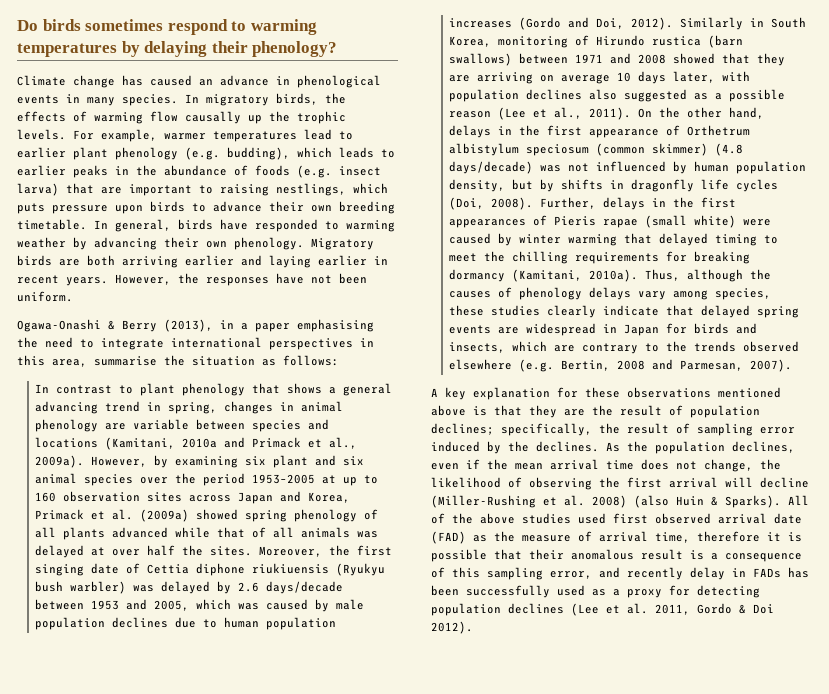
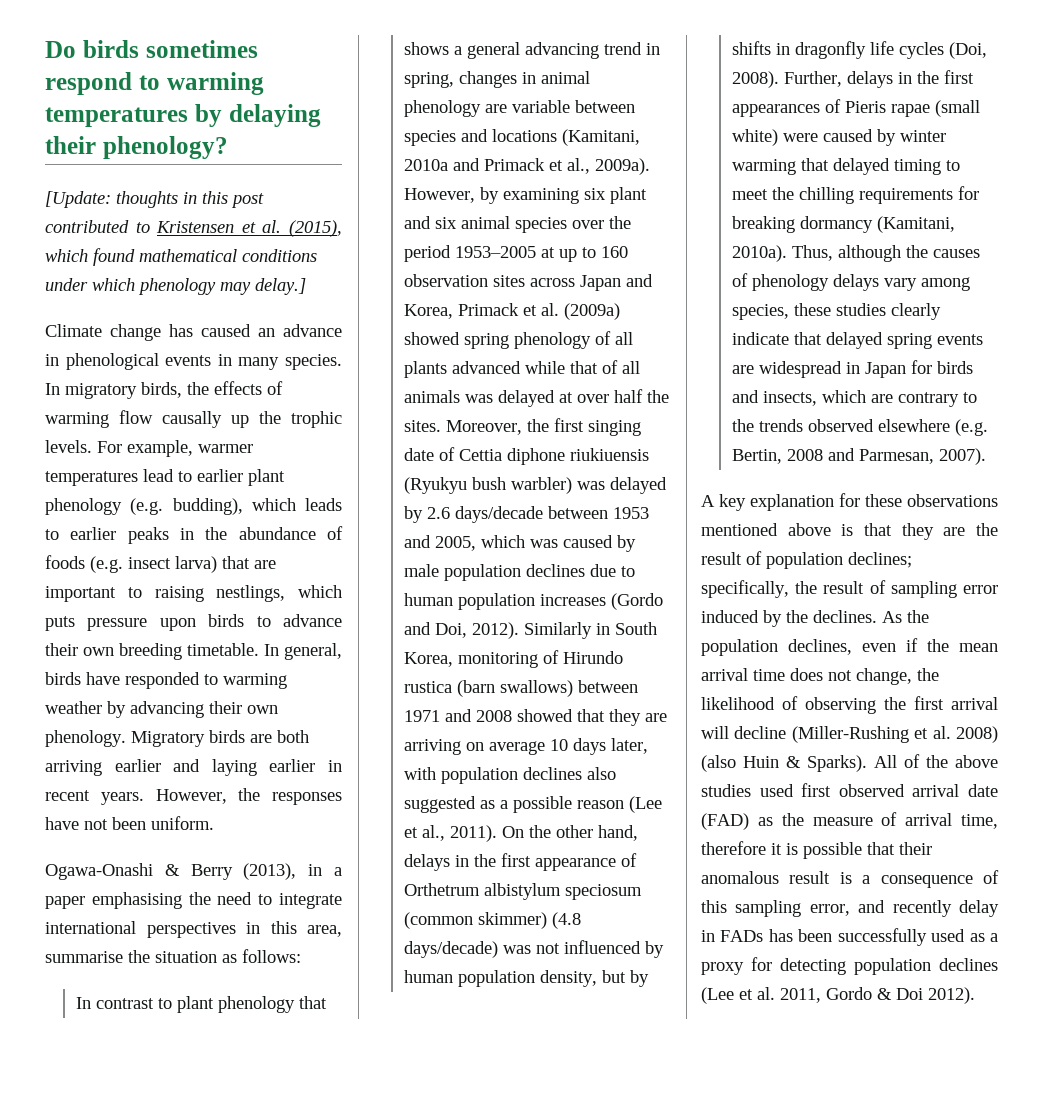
(338, 49) none -> [45,191,264,208] [45,220,342,237] [45,248,317,266] [45,278,306,295] // [Update: thoughts in this post contributed to Kristensen et al. (2015), which found mathematical conditions under which phenology may delay.]

